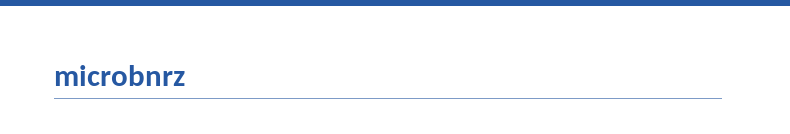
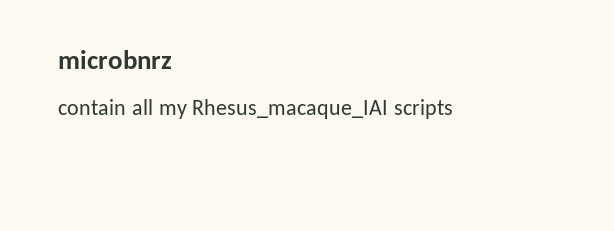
(185, 75) none -> [58,99,454,119] // contain all my Rhesus_macaque_IAI scripts

